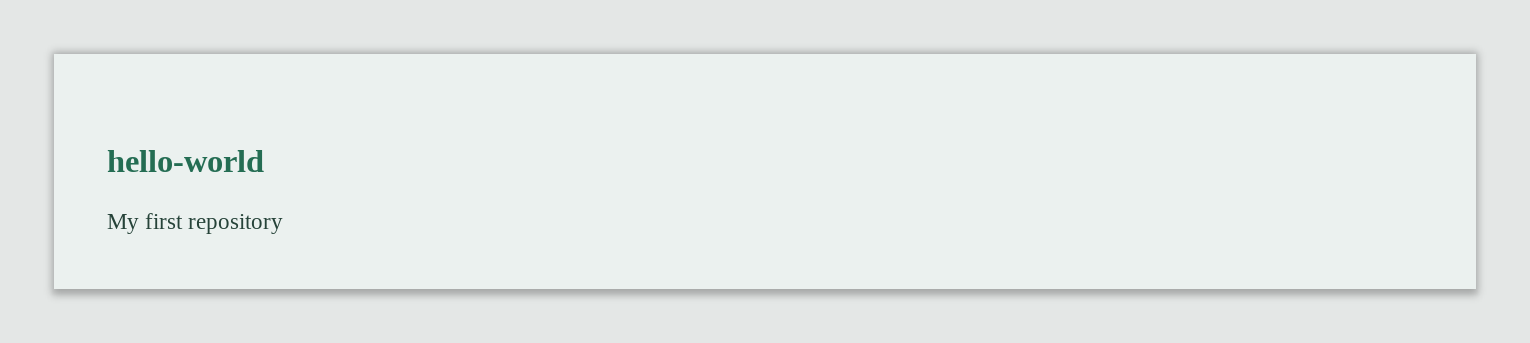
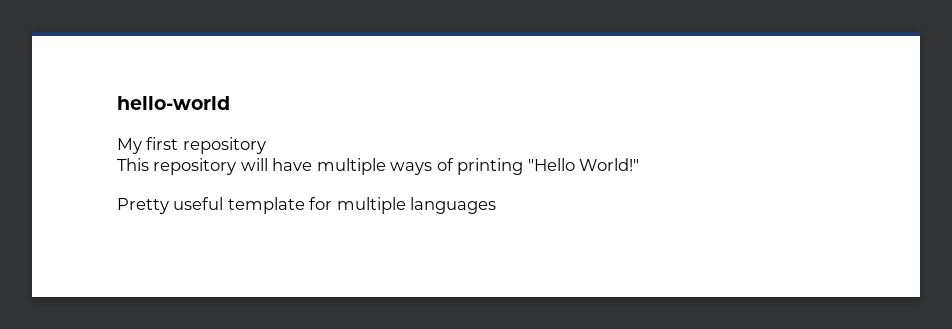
(284, 224) none -> [117,158,640,175] [117,197,497,214] // This repository will have multiple ways of printing "Hello World!" // Pretty useful template for multiple languages

